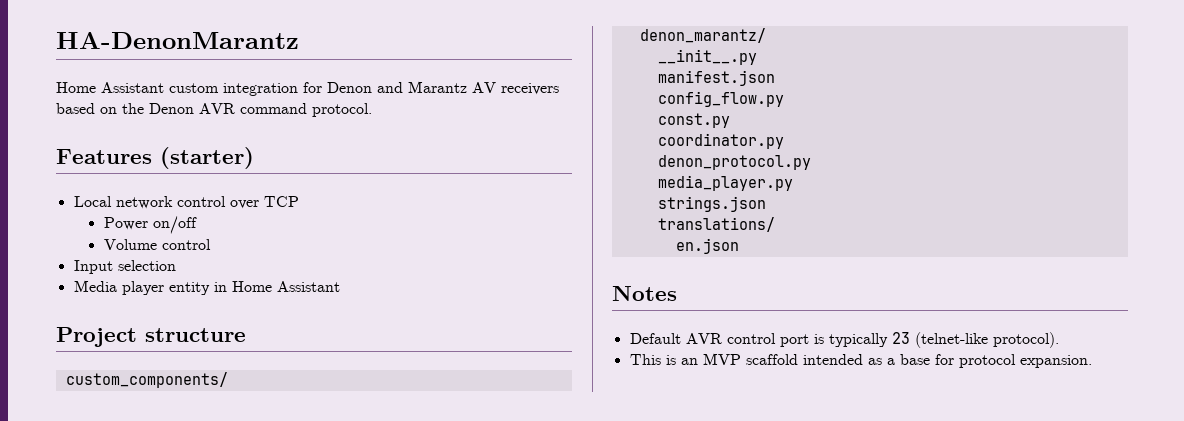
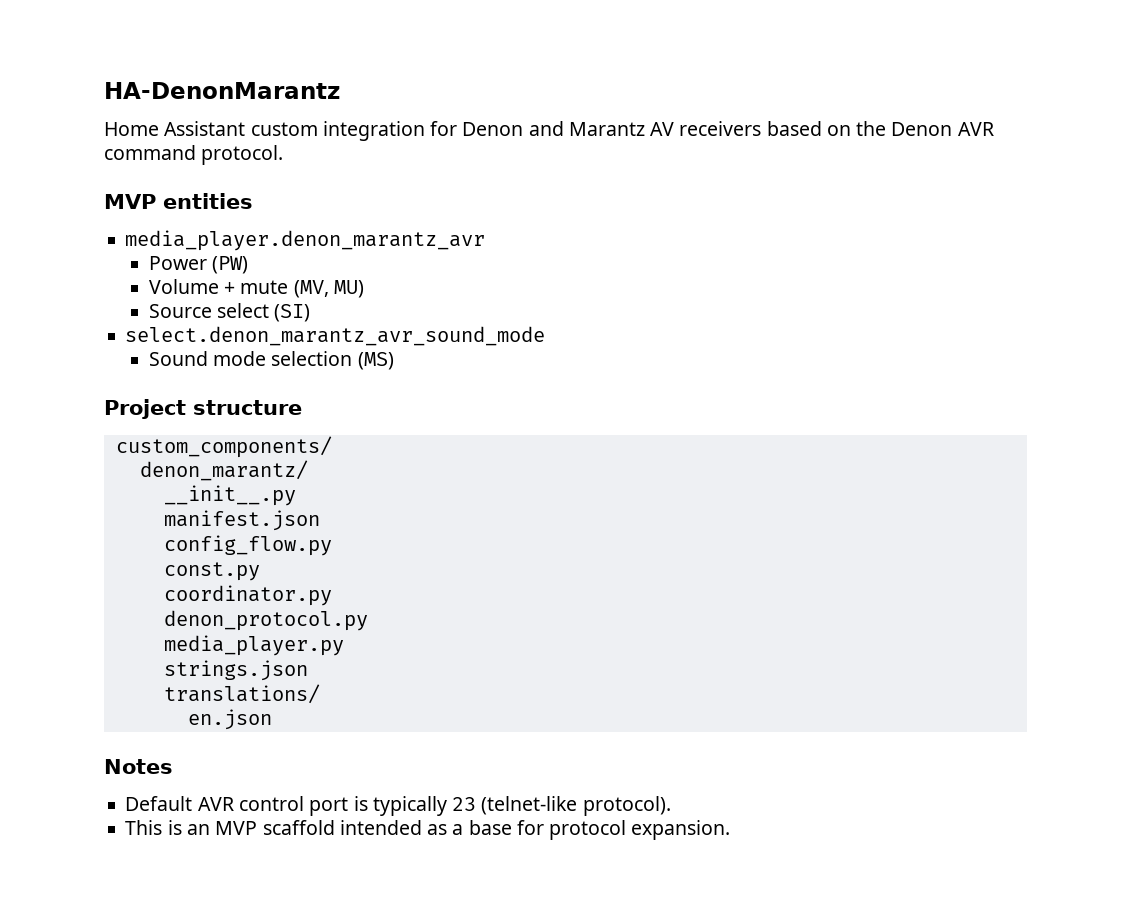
[56,147,254,169] [73,196,299,209] Features (starter) // Local network control over TCP -> [104,193,253,209] [125,230,486,251] MVP entities // media_player.denon_marantz_avr
[152,216,197,234] on/off -> [211,256,248,274] (PW)
[161,239,211,250] [73,260,176,274] [73,280,340,295] control // Input selection // Media player entity in Home Assistant -> [223,280,364,298] [148,303,311,322] [125,326,546,346] [148,351,394,370] + mute (MV, MU) // Source select (SI) // select.denon_marantz_avr_sound_mode // Sound mode selection (MS)

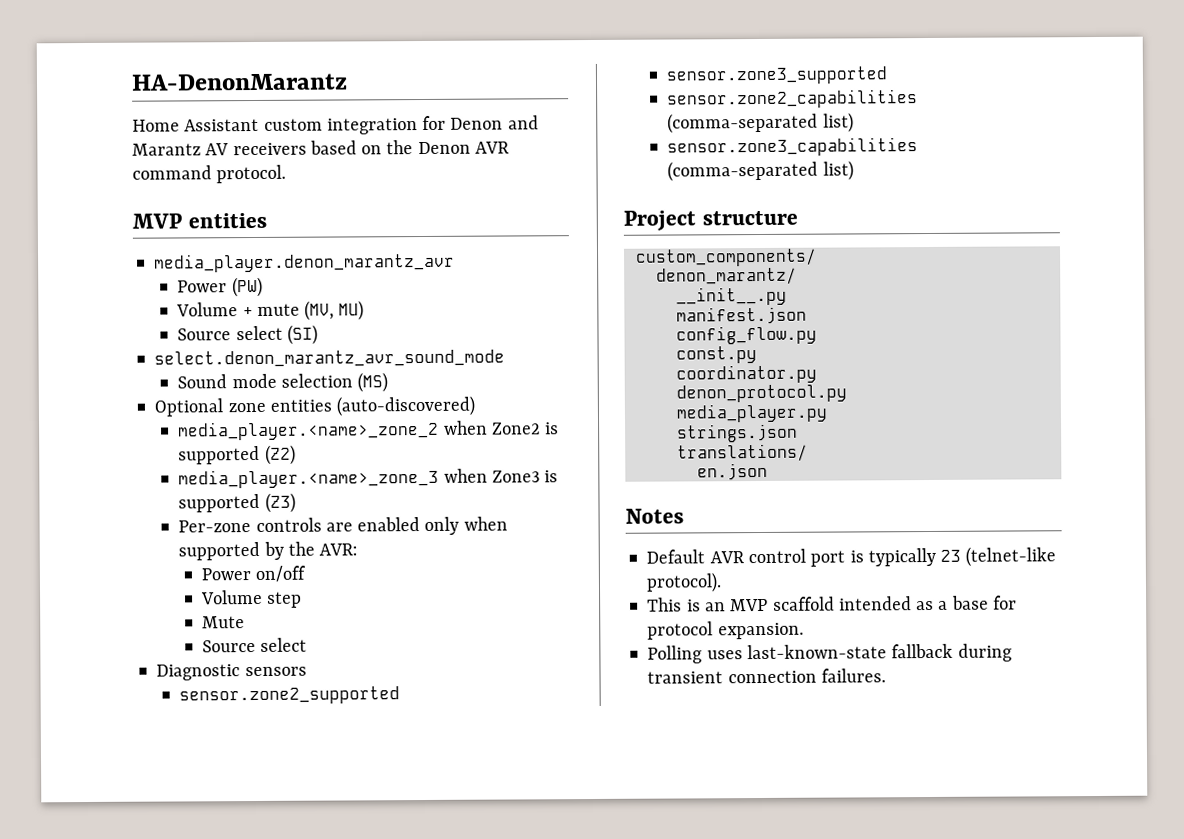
(394, 361) none -> [154,395,476,417] [178,420,560,441] [178,444,296,465] [178,468,559,489] [178,492,296,513] [178,516,508,535] [178,541,359,561] [201,565,307,582] [201,589,303,608] [202,616,246,629] [202,637,308,653] [156,664,307,681] [179,686,401,705] [666,66,889,85] [667,89,919,109] [667,112,854,134] [667,137,919,157] [667,160,854,182] // Optional zone entities (auto-discovered) // media_player.<name>_zone_2 when Zone2 is supported (Z2) // media_player.<name>_zone_3 when Zone3 is supported (Z3) // Per-zone controls are enabled only when supported by the AVR: // Power on/off // Volume step // Mute // Source select // Diagnostic sensors // sensor.zone2_supported // sensor.zone3_supported // sensor.zone2_capabilities (comma-separated list) // sensor.zone3_capabilities (comma-separated list)
(731, 830) none -> [647,643,1012,664] [647,668,886,684] // Polling uses last-known-state fallback during transient connection failures.

